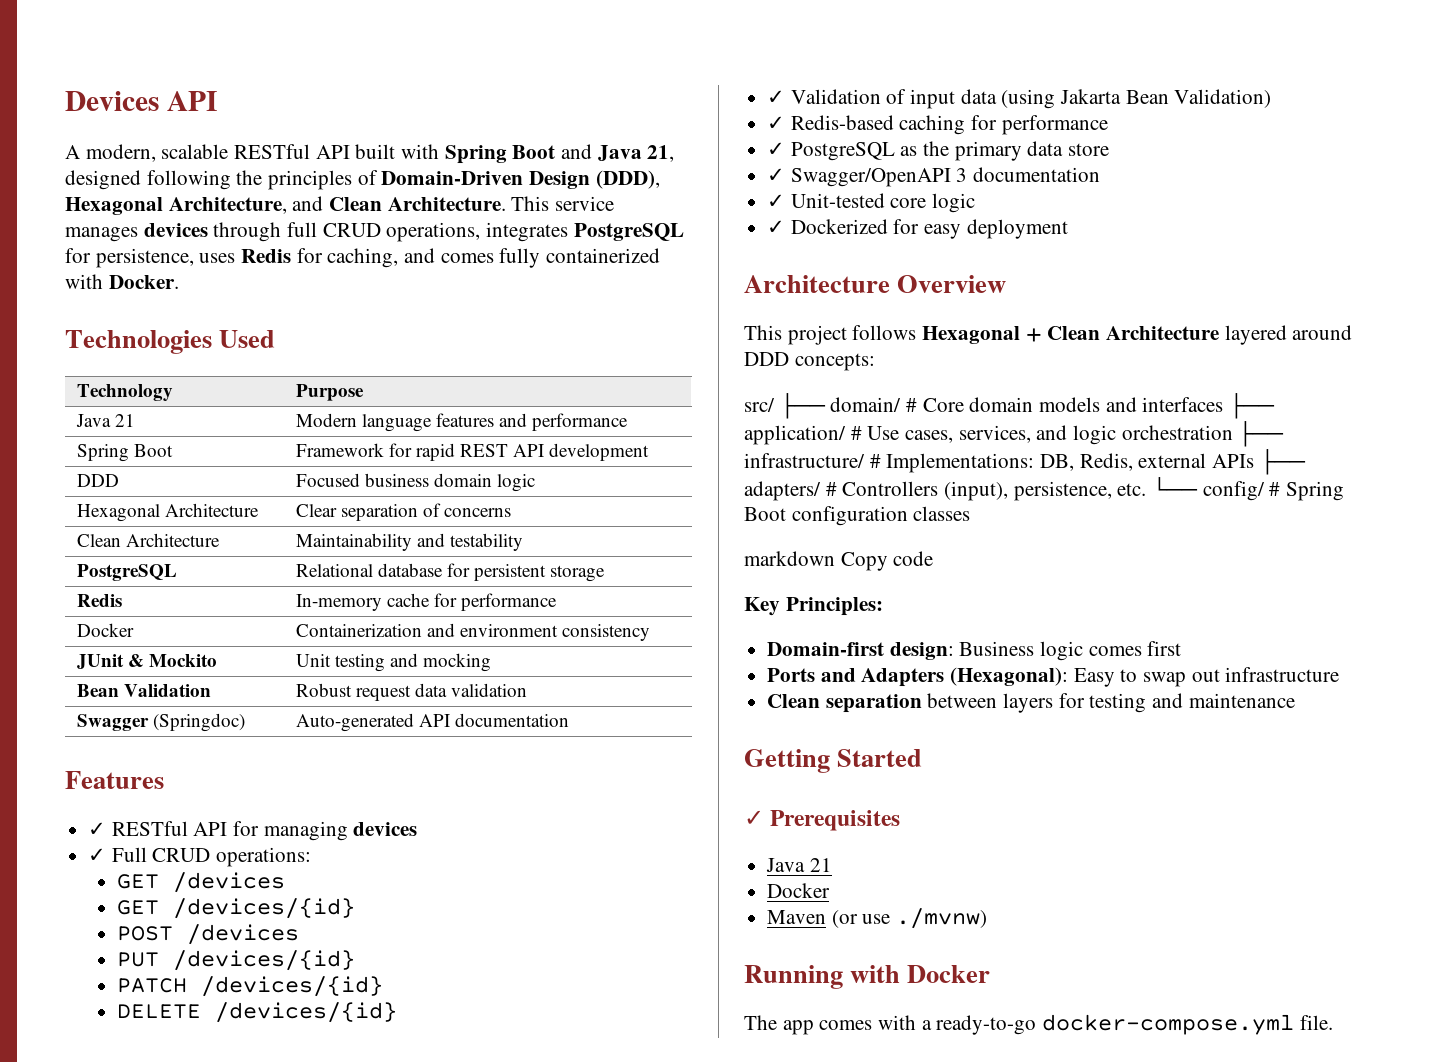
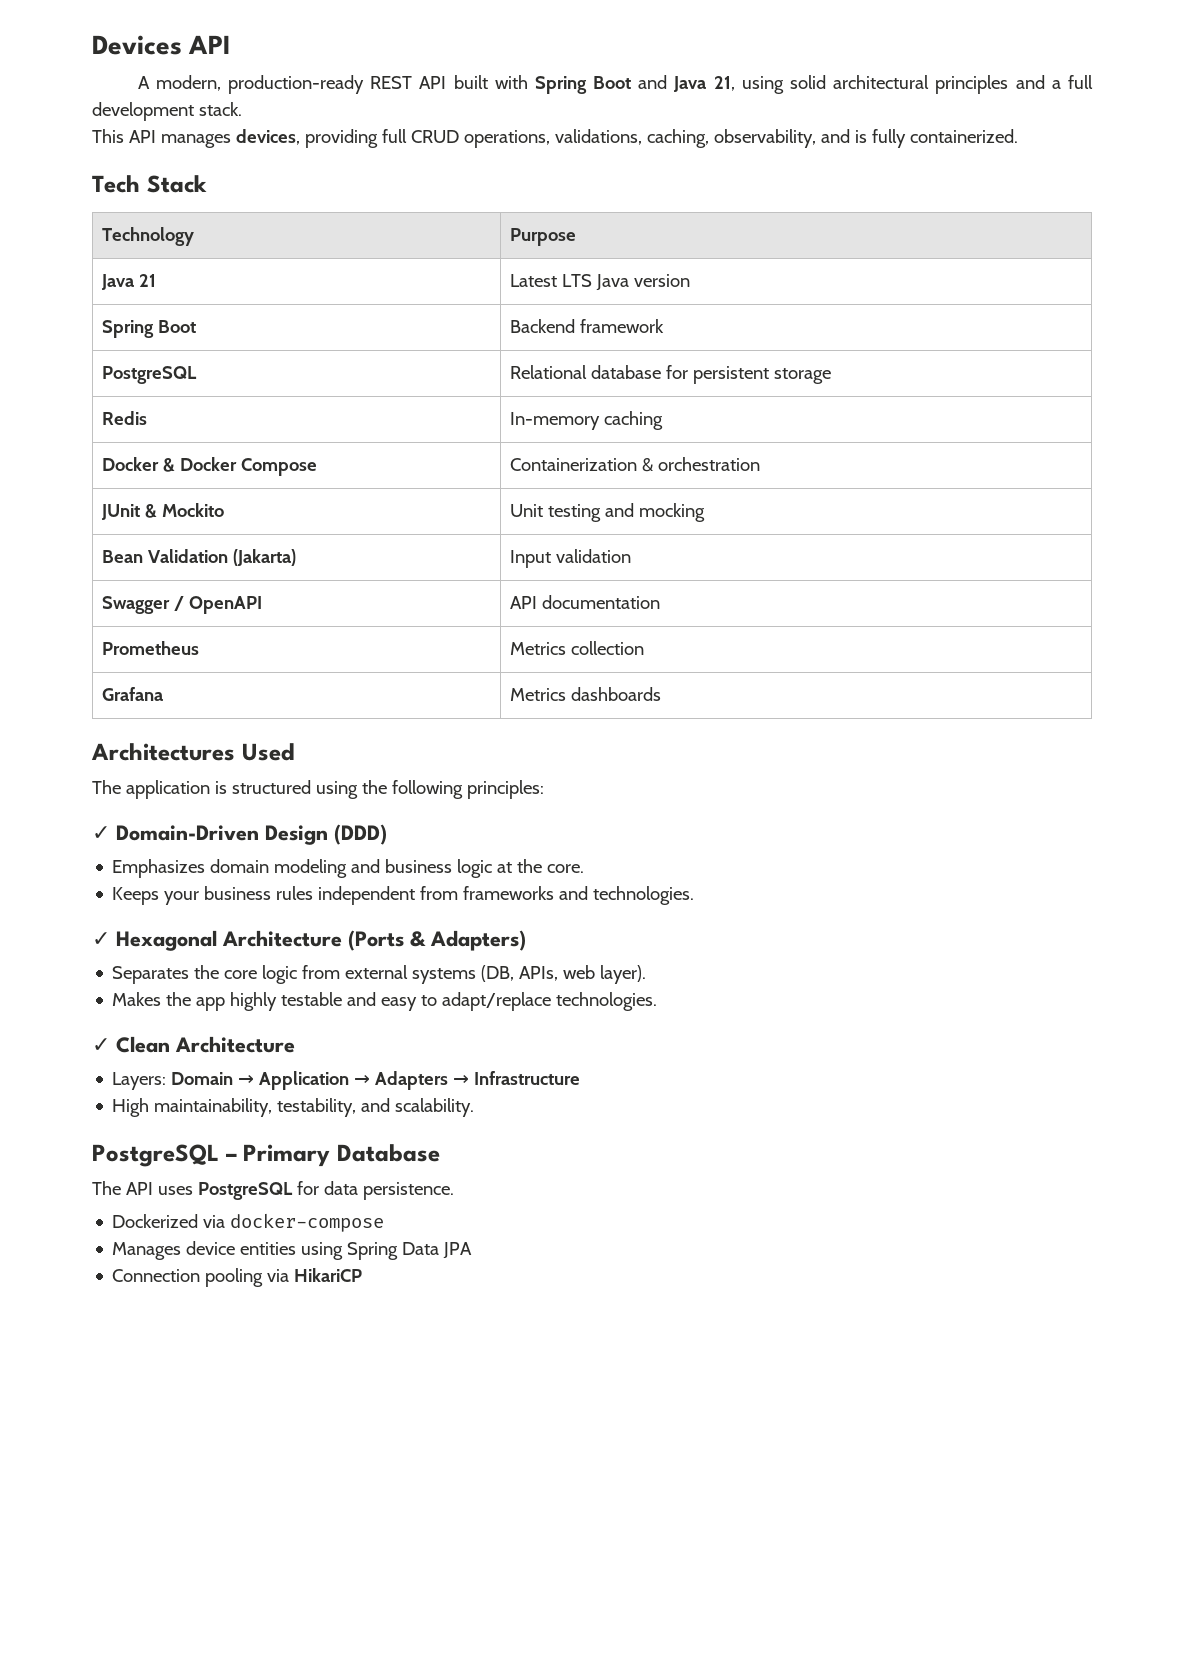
[161,144,311,159] scalable RESTful -> [227,75,413,94] production-ready REST
[65,170,660,190] [65,196,615,215] [65,222,684,242] [65,248,661,268] [65,274,179,289] [65,330,276,354] [76,384,173,401] [295,384,364,401] [75,414,135,427] [295,413,629,432] [76,444,173,462] [295,443,650,461] [76,474,119,487] [295,473,536,492] [76,503,259,522] [295,503,512,521] [76,533,220,547] [295,533,523,551] designed following the principles of Domain-Driven Design (DDD), Hexagonal Architecture, and Clean Architecture. This service manages devices through full CRUD operations, integrates PostgreSQL for persistence, uses Redis for caching, and comes fully containerized with Docker. // Technologies Used // Technology | Purpose // Java 21 | Modern language features and performance // Spring Boot | Framework for rapid REST API development // DDD | Focused business domain logic // Hexagonal Architecture | Clear separation of concerns // Clean Architecture | Maintainability and testability -> [741,75,1093,94] [92,102,242,121] [92,129,1018,148] [92,175,207,193] [102,227,195,246] [510,228,577,246] [101,274,157,290] [510,274,691,291] [102,320,197,338] [510,319,665,333] using solid architectural principles and a full development stack. // This API manages devices, providing full CRUD operations, validations, caching, observability, and is fully containerized. // Tech Stack // Technology | Purpose // Java 21 | Latest LTS Java version // Spring Boot | Backend framework
[386,593,558,611] [76,623,134,637] [295,623,651,641] cache for performance // Docker | Containerization and environment consistency -> [604,411,664,430] [102,457,318,476] [510,457,761,472] caching // Docker & Docker Compose | Containerization & orchestration
[295,683,447,701] | Robust request data -> [233,549,297,566] [510,550,552,568] (Jakarta) | Input
[152,713,245,732] [295,713,414,732] (Springdoc) | Auto-generated -> [174,596,263,614] / OpenAPI |
[65,771,164,789] [88,821,418,841] [88,847,312,867] [116,872,285,893] [116,898,355,919] [116,924,299,945] [116,950,355,971] [116,976,383,997] [116,1002,397,1023] [767,89,1272,109] [767,115,1108,135] [767,141,1110,161] [767,167,1101,187] [767,193,976,213] [767,219,1068,239] [744,275,1007,293] [744,325,1353,345] [744,352,875,371] [744,393,1276,419] [744,421,1285,447] [744,449,1306,475] [744,477,1345,501] [744,506,971,526] [744,551,934,571] [744,597,883,616] [767,641,1182,661] [767,667,1340,687] [767,693,1295,713] [744,749,923,773] [744,810,901,831] [766,858,832,872] [767,883,831,898] [767,908,988,929] [744,965,991,989] [744,1014,1333,1035] // Features // ✓ RESTful API for managing devices // ✓ Full CRUD operations: // GET /devices // GET /devices/{id} // POST /devices // PUT /devices/{id} // PATCH /devices/{id} // DELETE /devices/{id} // ✓ Validation of input data (using Jakarta Bean Validation) // ✓ Redis-based caching for performance // ✓ PostgreSQL as the primary data store // ✓ Swagger/OpenAPI 3 documentation // ✓ Unit-tested core logic // ✓ Dockerized for easy deployment // Architecture Overview // This project follows Hexagonal + Clean Architecture layered around DDD concepts: // src/ ├── domain/ # Core domain models and interfaces ├── application/ # Use cases, services, and logic orchestration ├── infrastructure/ # Implementations: DB, Redis, external APIs ├── adapters/ # Controllers (input), persistence, etc. └── config/ # Spring Boot configuration classes // markdown Copy code // Key Principles: // Domain-first design: Business logic comes first // Ports and Adapters (Hexagonal): Easy to swap out infrastructure // Clean separation between layers for testing and maintenance // Getting Started // ✓ Prerequisites // Java 21 // Docker // Maven (or use ./mvnw) // Running with Docker // The app comes with a ready-to-go docker-compose.yml file. -> [102,641,200,655] [510,641,645,655] [102,687,164,701] [510,687,662,701] [91,743,295,761] [92,780,544,799] [92,824,387,845] [112,859,585,878] [112,886,695,905] [92,930,526,951] [112,965,647,984] [112,992,658,1011] [92,1036,295,1053] [112,1071,581,1090] [112,1098,475,1117] [92,1144,440,1167] [92,1181,454,1200] [112,1213,385,1232] [112,1241,473,1260] [112,1268,363,1287] // Prometheus | Metrics collection // Grafana | Metrics dashboards // Architectures Used // The application is structured using the following principles: // ✓ Domain-Driven Design (DDD) // Emphasizes domain modeling and business logic at the core. // Keeps your business rules independent from frameworks and technologies. // ✓ Hexagonal Architecture (Ports & Adapters) // Separates the core logic from external systems (DB, APIs, web layer). // Makes the app highly testable and easy to adapt/replace technologies. // ✓ Clean Architecture // Layers: Domain → Application → Adapters → Infrastructure // High maintainability, testability, and scalability. // PostgreSQL – Primary Database // The API uses PostgreSQL for data persistence. // Dockerized via docker-compose // Manages device entities using Spring Data JPA // Connection pooling via HikariCP

